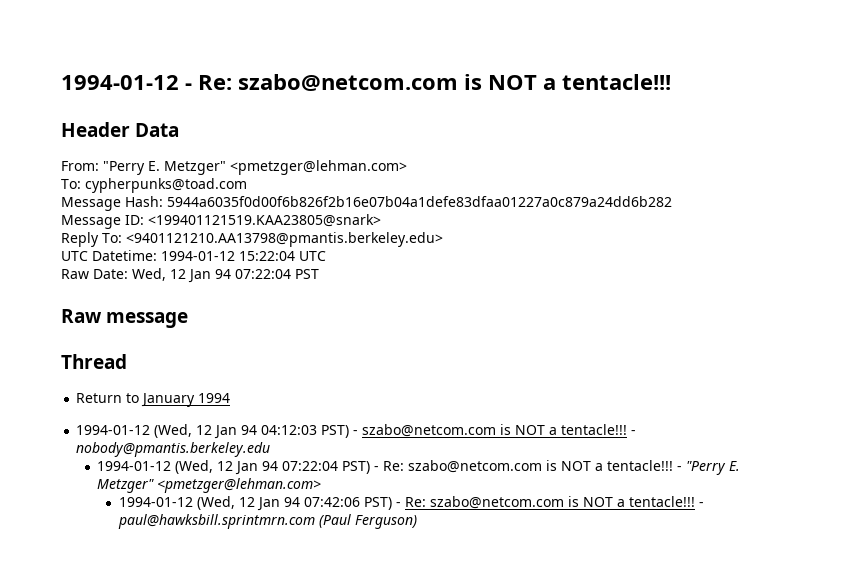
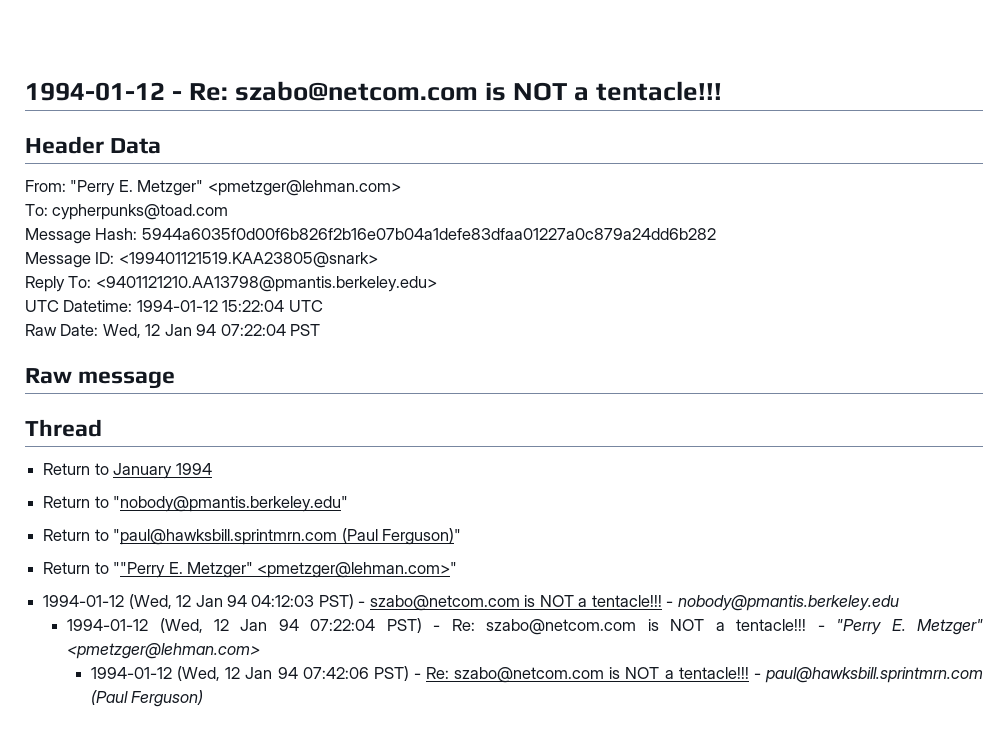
(231, 398) none -> [43,496,349,512] [43,528,461,545] [43,562,458,578] // Return to "nobody@pmantis.berkeley.edu" // Return to "paul@hawksbill.sprintmrn.com (Paul Ferguson)" // Return to ""Perry E. Metzger" <pmetzger@lehman.com>"

